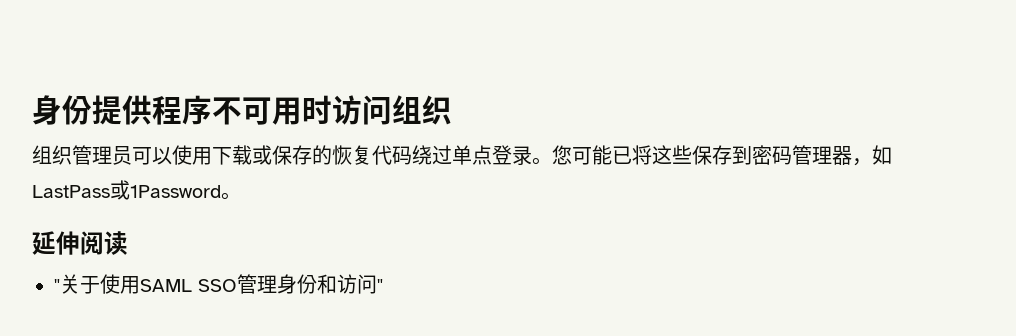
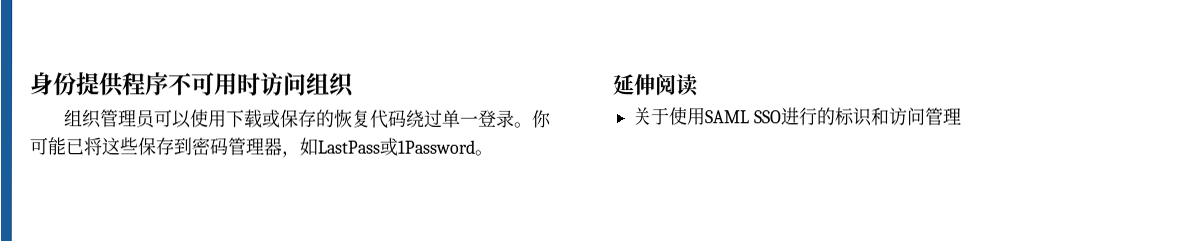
[472,145,572,165] 点登录。您 -> [459,109,553,128] 一登录。你
[54,279,60,292] " -> (699, 85) none
[237,274,383,294] 管理身份和访问" -> [779,107,962,127] 进行的标识和访问管理

